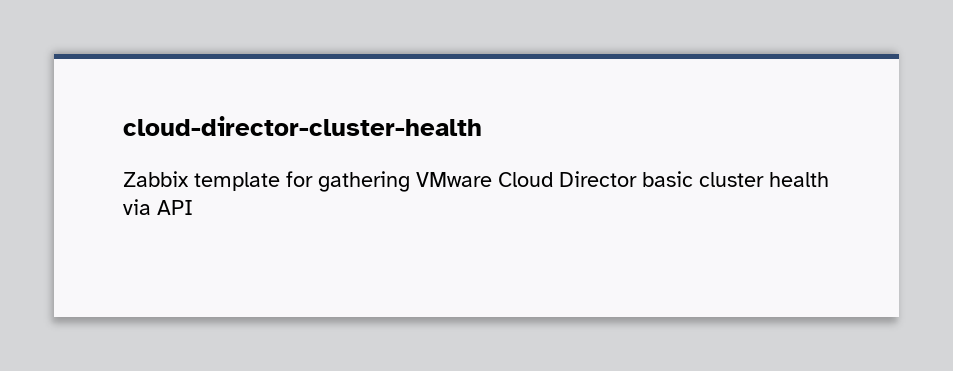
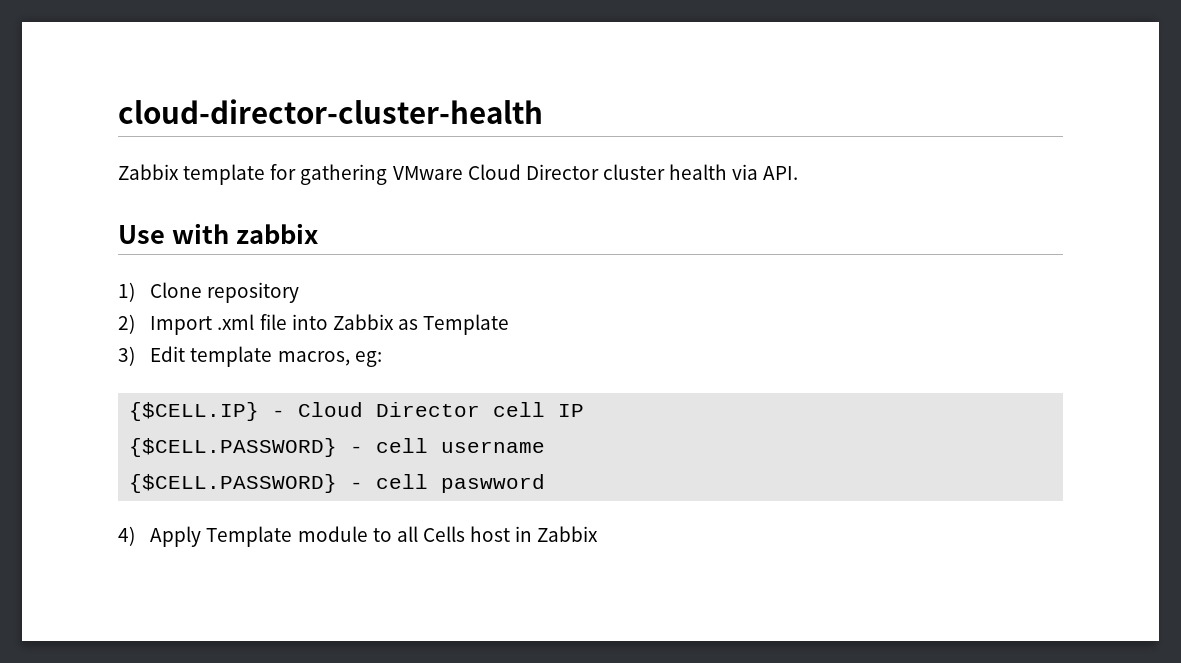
[642,171,693,187] basic -> (599, 172) none
[157,200,193,215] API -> [763,166,799,180] [118,223,318,244] [118,282,300,303] [118,314,510,335] [118,346,382,367] [129,402,585,421] [129,438,546,457] [129,474,546,493] [118,526,599,547] API. // Use with zabbix // 1) Clone repository // 2) Import .xml file into Zabbix as Template // 3) Edit template macros, eg: // {$CELL.IP} - Cloud Director cell IP // {$CELL.PASSWORD} - cell username // {$CELL.PASSWORD} - cell paswword // 4) Apply Template module to all Cells host in Zabbix

